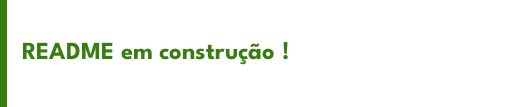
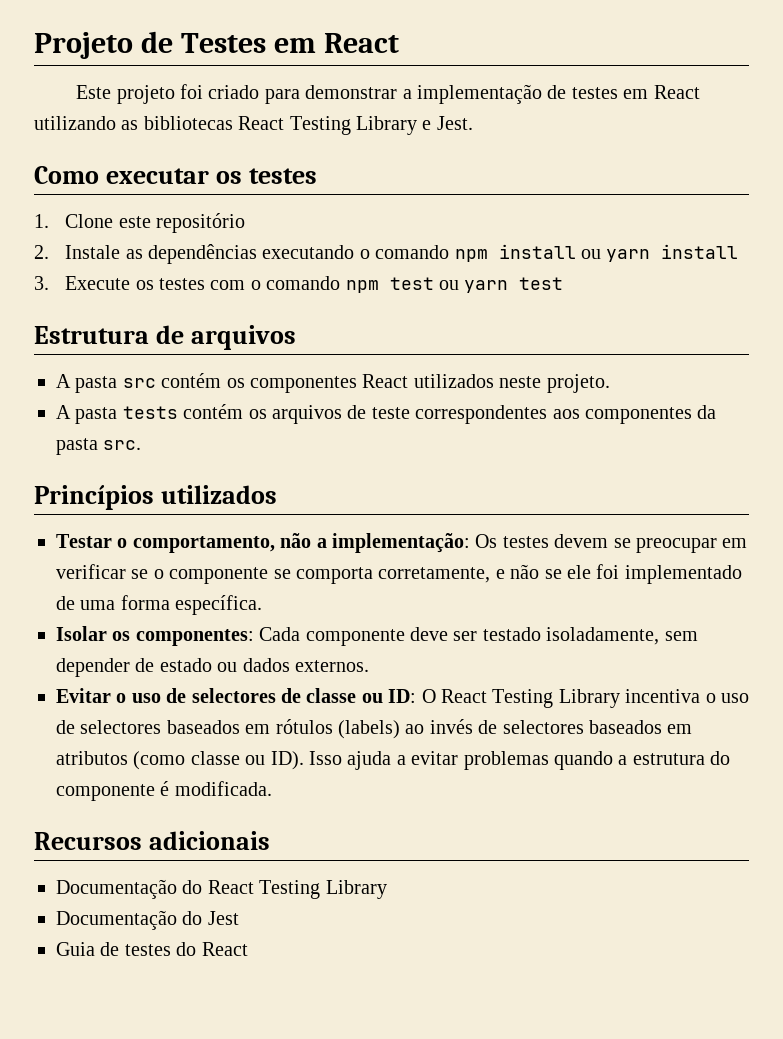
[22,42,289,65] README em construção ! -> [34,31,400,59] [76,84,700,104] [34,116,473,135] [34,166,317,184] [34,213,245,233] [34,244,739,264] [34,276,564,293] [34,325,296,350] [56,373,610,393] [56,404,717,424] [56,438,142,455] [34,485,277,510] [56,533,748,553] [56,564,742,584] [56,595,263,615] [56,626,698,646] [56,658,369,677] [56,688,749,708] [56,719,693,739] [56,751,731,770] [56,781,272,801] [34,831,270,850] [56,879,387,899] [56,910,239,930] [56,942,248,956] Projeto de Testes em React // Este projeto foi criado para demonstrar a implementação de testes em React utilizando as bibliotecas React Testing Library e Jest. // Como executar os testes // 1. Clone este repositório // 2. Instale as dependências executando o comando npm install ou yarn install // 3. Execute os testes com o comando npm test ou yarn test // Estrutura de arquivos // A pasta src contém os componentes React utilizados neste projeto. // A pasta tests contém os arquivos de teste correspondentes aos componentes da pasta src. // Princípios utilizados // Testar o comportamento, não a implementação: Os testes devem se preocupar em verificar se o componente se comporta corretamente, e não se ele foi implementado de uma forma específica. // Isolar os componentes: Cada componente deve ser testado isoladamente, sem depender de estado ou dados externos. // Evitar o uso de selectores de classe ou ID: O React Testing Library incentiva o uso de selectores baseados em rótulos (labels) ao invés de selectores baseados em atributos (como classe ou ID). Isso ajuda a evitar problemas quando a estrutura do componente é modificada. // Recursos adicionais // Documentação do React Testing Library // Documentação do Jest // Guia de testes do React

